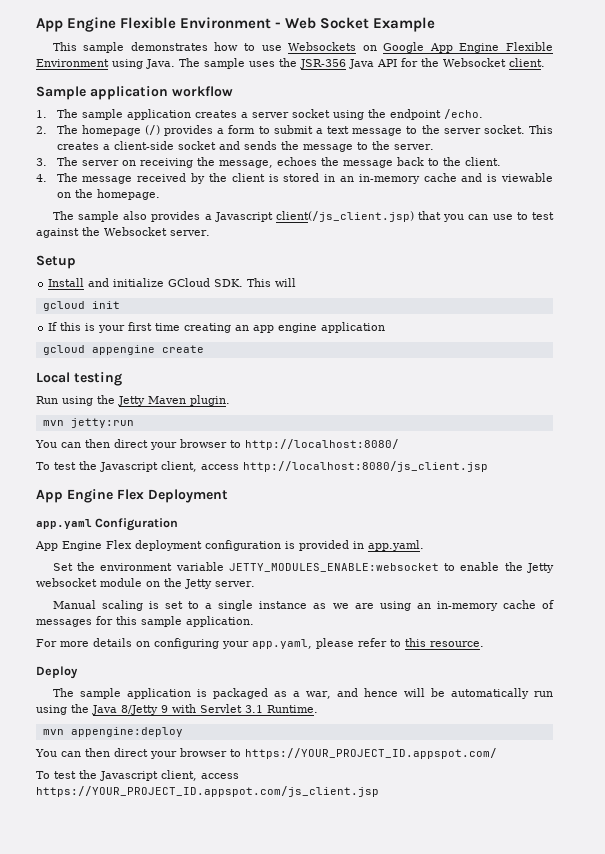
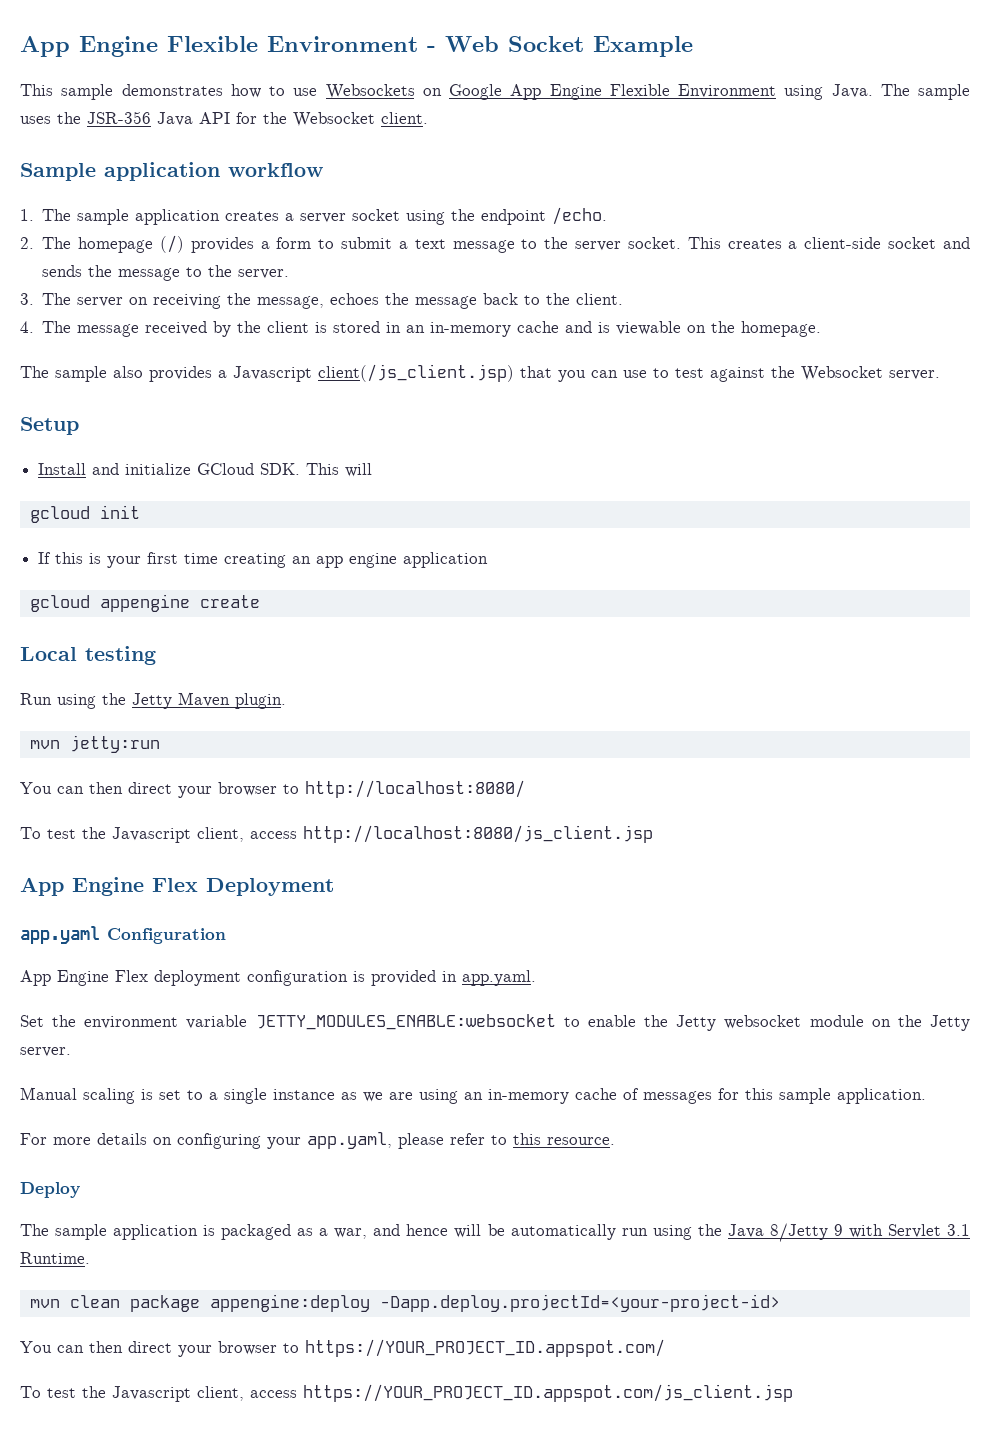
(64, 732) none -> [69,1295,200,1312] clean package
(183, 732) none -> [379,1294,780,1312] -Dapp.deploy.projectId=<your-project-id>

